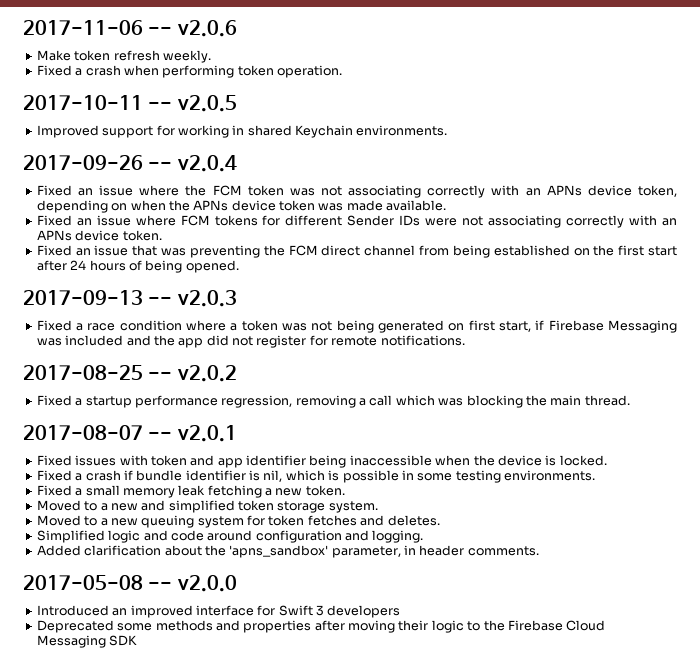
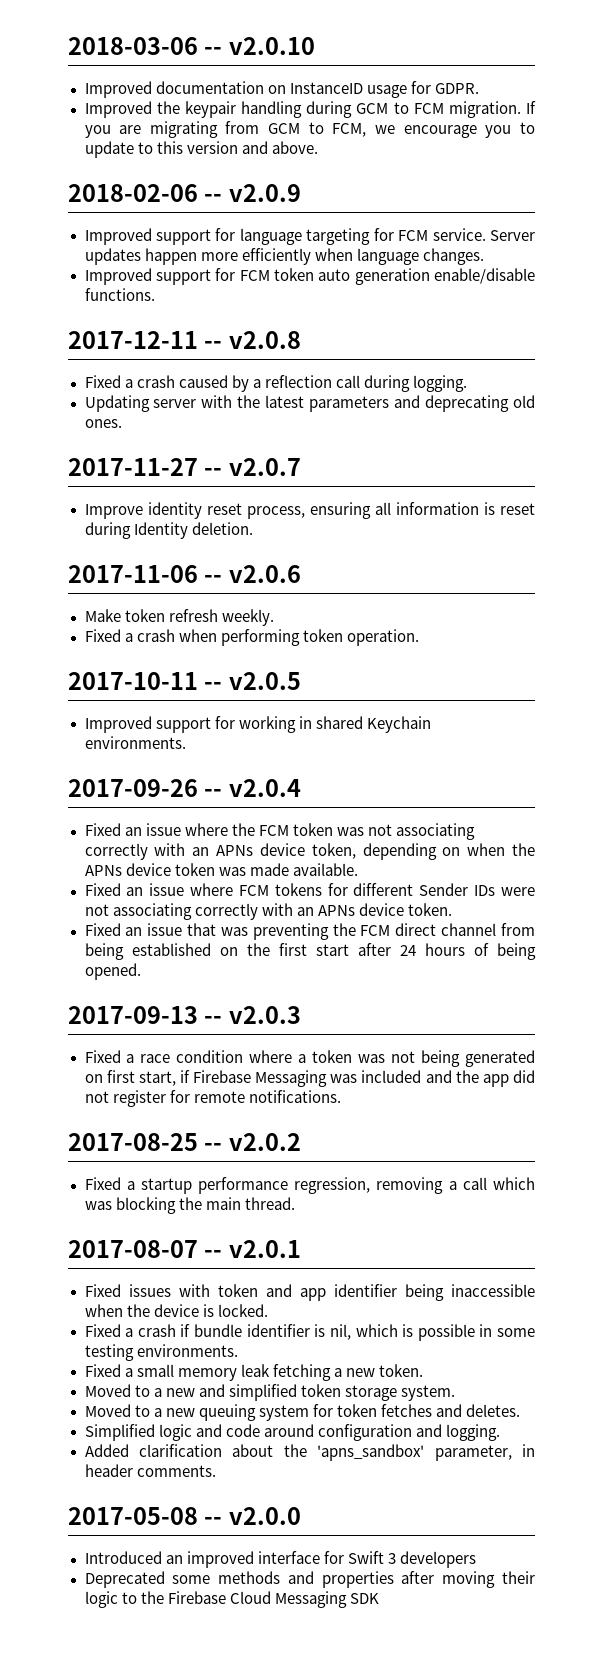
(23, 27) none -> [68,37,315,55] [84,81,479,98] [84,101,536,118] [84,121,535,138] [84,141,318,158] [68,184,301,202] [84,228,535,245] [84,248,484,265] [84,268,536,285] [84,288,155,301] [68,331,301,349] [84,375,467,392] [84,395,535,412] [84,419,122,428] [68,458,301,476] [84,502,535,519] [84,522,253,539] 2018-03-06 -- v2.0.10 // Improved documentation on InstanceID usage for GDPR. // Improved the keypair handling during GCM to FCM migration. If you are migrating from GCM to FCM, we encourage you to update to this version and above. // 2018-02-06 -- v2.0.9 // Improved support for language targeting for FCM service. Server updates happen more efficiently when language changes. // Improved support for FCM token auto generation enable/disable functions. // 2017-12-11 -- v2.0.8 // Fixed a crash caused by a reflection call during logging. // Updating server with the latest parameters and deprecating old ones. // 2017-11-27 -- v2.0.7 // Improve identity reset process, ensuring all information is reset during Identity deletion. //

